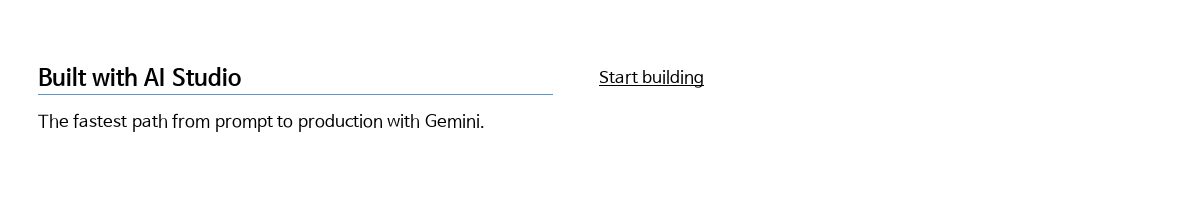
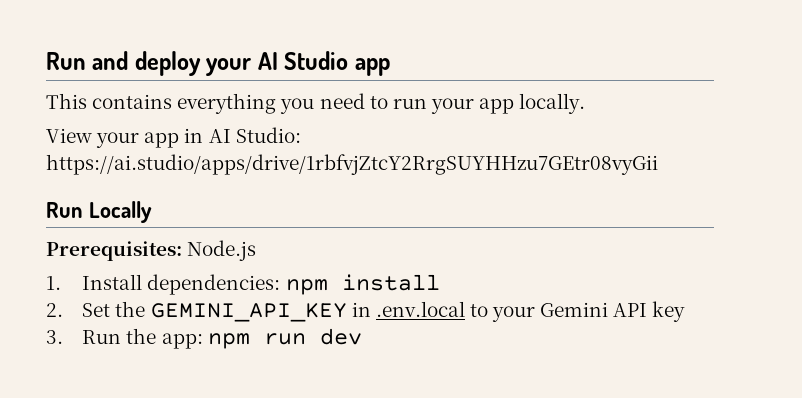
[38,66,241,86] [38,113,485,132] [599,70,705,88] Built with AI Studio // The fastest path from prompt to production with Gemini. // Start building -> [46,51,390,76] [46,93,586,114] [46,127,301,148] [46,154,658,175] [46,201,152,223] [46,240,257,261] [46,274,440,295] [46,301,686,322] [46,328,362,349] Run and deploy your AI Studio app // This contains everything you need to run your app locally. // View your app in AI Studio: https://ai.studio/apps/drive/1rbfvjZtcY2RrgSUYHHzu7GEtr08vyGii // Run Locally // Prerequisites: Node.js // 1. Install dependencies: npm install // 2. Set the GEMINI_API_KEY in .env.local to your Gemini API key // 3. Run the app: npm run dev

